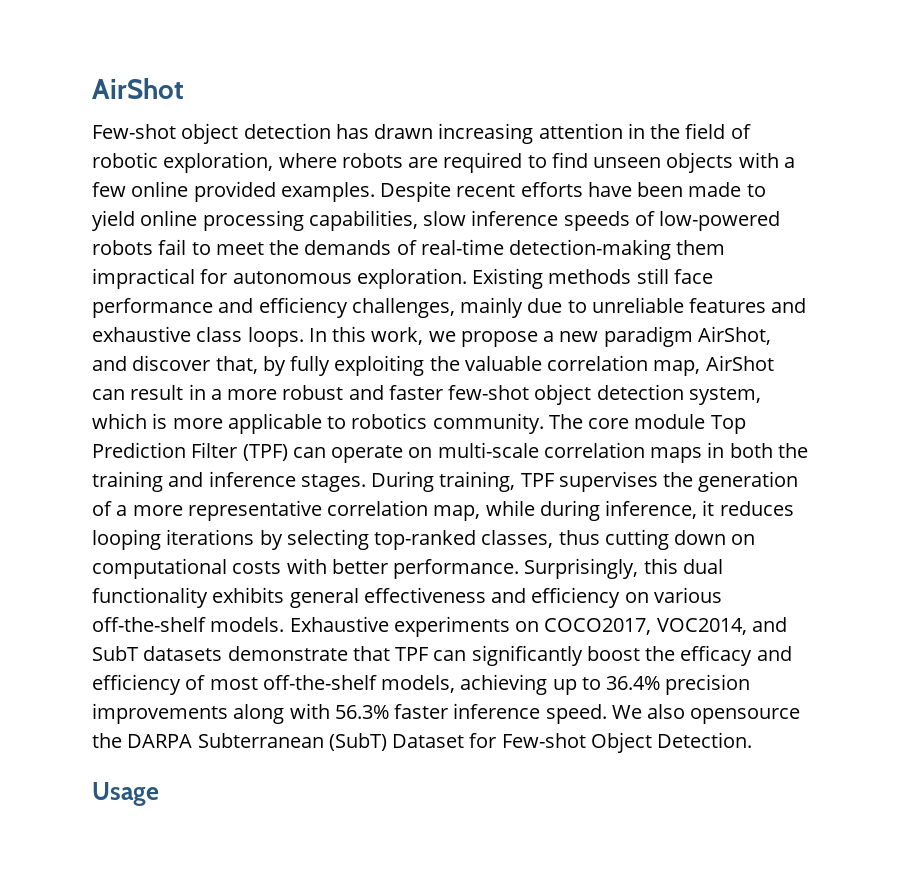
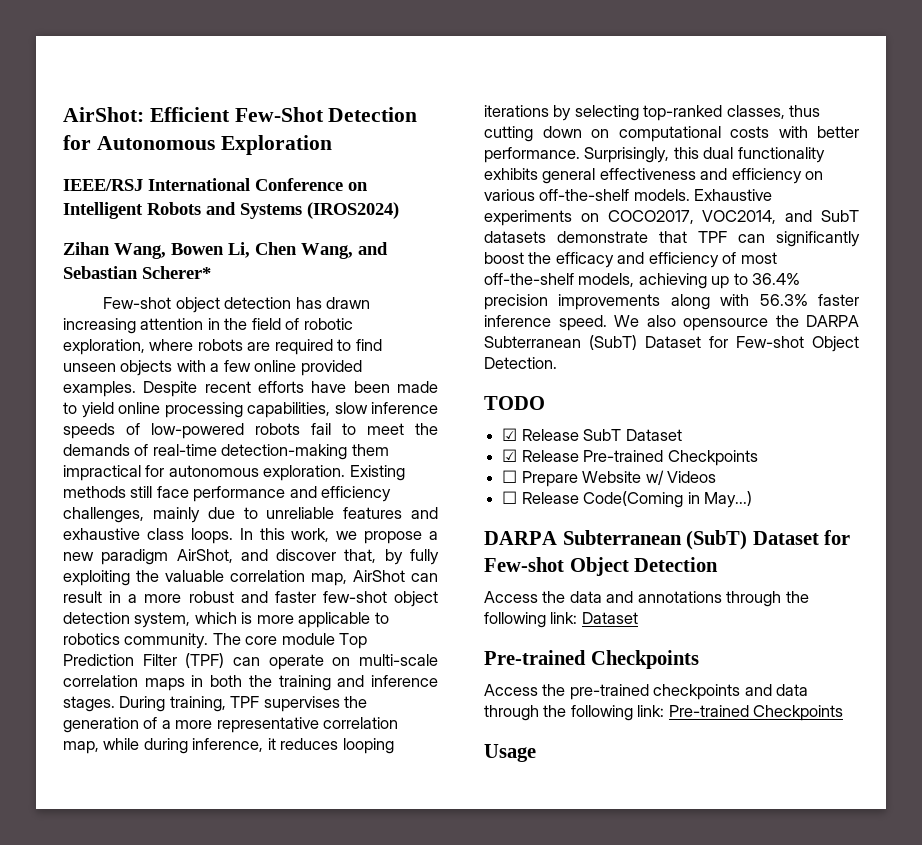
[92,78,184,99] AirShot -> [63,107,418,122] [63,135,332,155] [63,178,368,191] [63,202,399,219] [63,242,388,259] [63,266,211,279] AirShot: Efficient Few-Shot Detection for Autonomous Exploration // IEEE/RSJ International Conference on Intelligent Robots and Systems (IROS2024) // Zihan Wang, Bowen Li, Chen Wang, and Sebastian Scherer*
(753, 740) none -> [484,396,545,410] [502,428,682,441] [502,449,758,466] [502,470,716,487] [502,491,752,508] [484,530,851,550] [484,557,719,576] [484,591,809,607] [484,612,638,628] [484,650,699,669] [484,684,809,700] [484,705,844,721] // TODO // ☑ Release SubT Dataset // ☑ Release Pre-trained Checkpoints // ☐ Prepare Website w/ Videos // ☐ Release Code(Coming in May...) // DARPA Subterranean (SubT) Dataset for Few-shot Object Detection // Access the data and annotations through the following link: Dataset // Pre-trained Checkpoints // Access the pre-trained checkpoints and data through the following link: Pre-trained Checkpoints

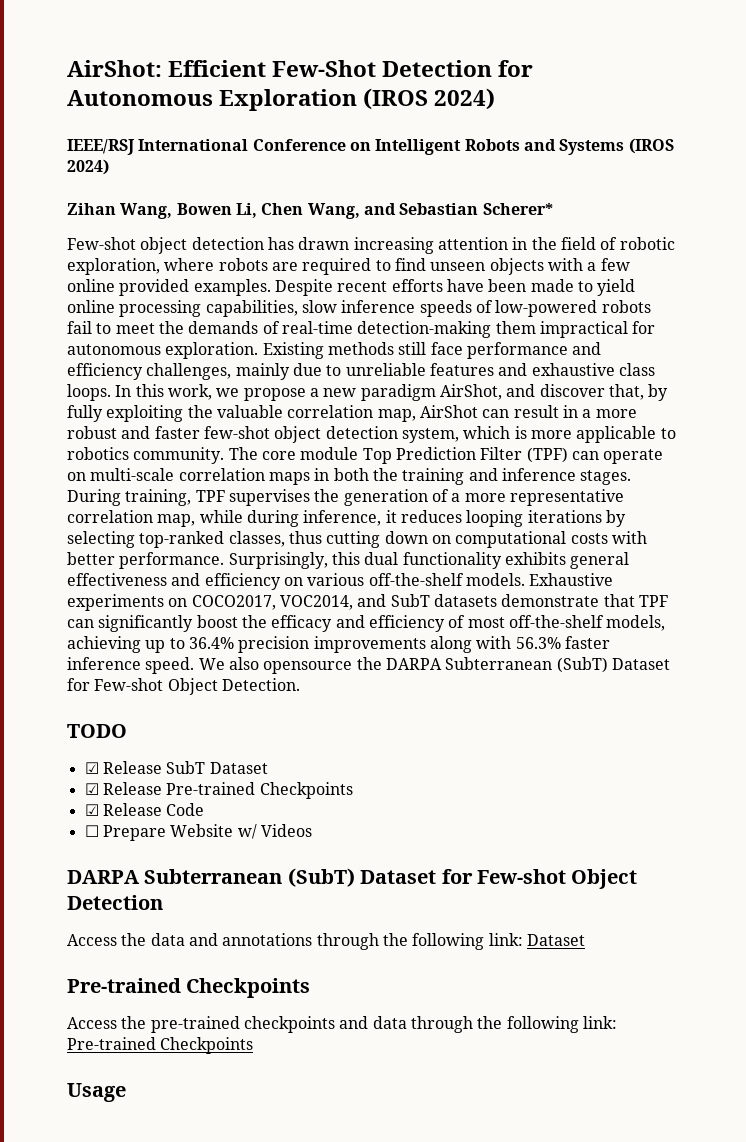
(332, 145) none -> [363,88,496,110] (IROS 2024)
[307,202,399,219] (IROS2024) -> [628,138,674,154] [67,159,109,175] (IROS 2024)
(758, 458) none -> [84,803,205,816] // ☑ Release Code
[502,491,752,508] // ☐ Release Code(Coming in May...) -> (312, 830) none

